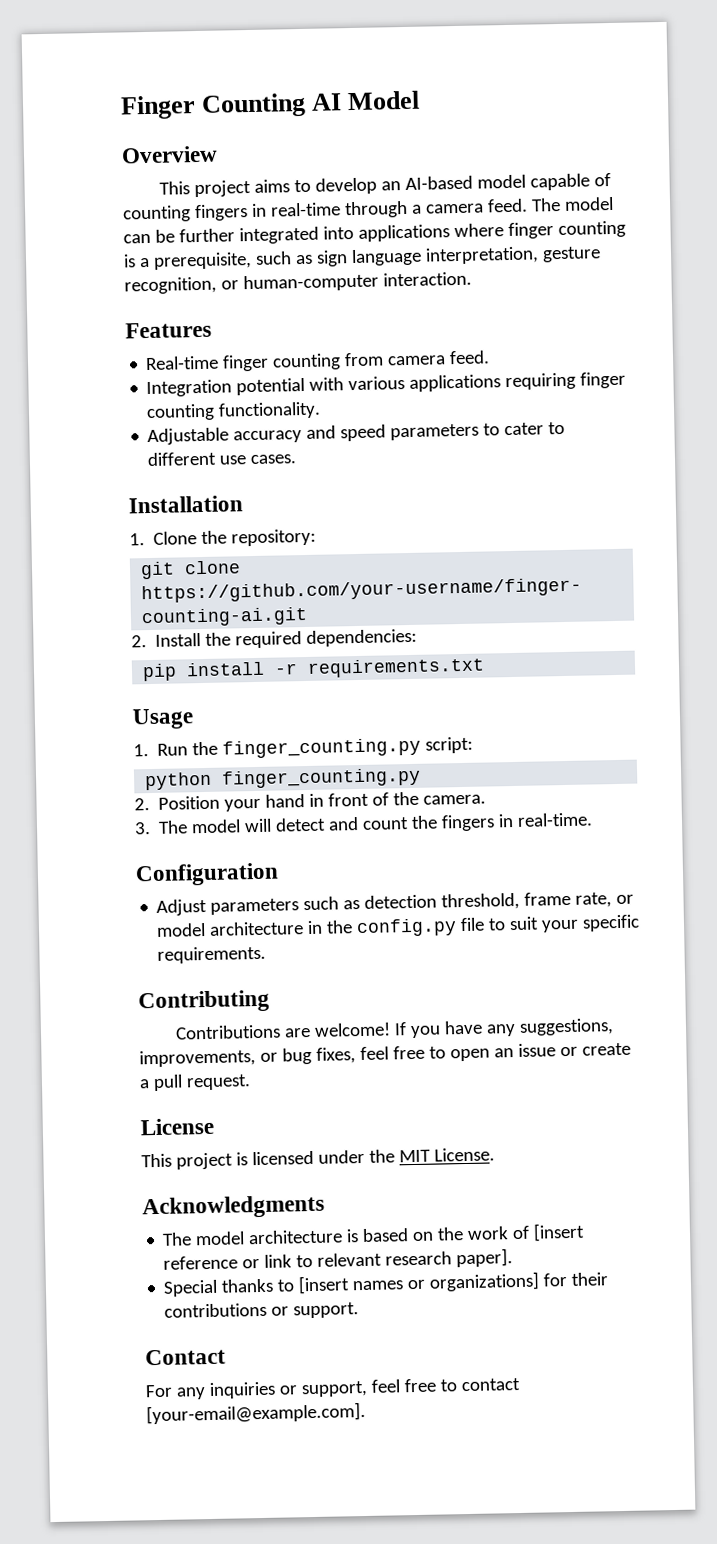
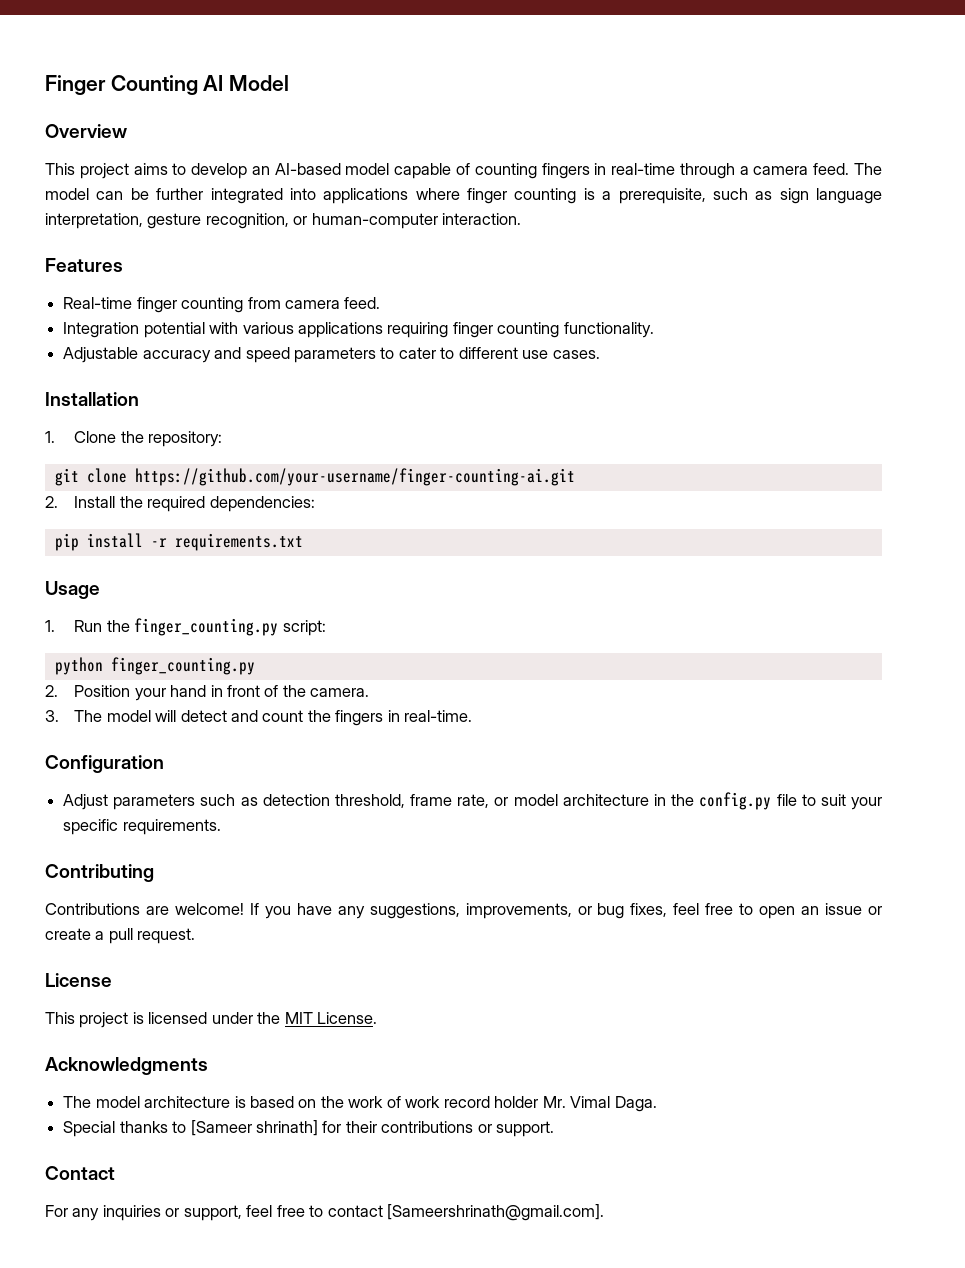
[533,1222,586,1242] [163,1248,514,1270] [insert reference or link to relevant research paper]. -> [405,1096,657,1112] work record holder Mr. Vimal Daga.
[298,1271,541,1295] [insert names or organizations] -> [190,1120,318,1136] [Sameer shrinath]
[146,1401,366,1425] [your-email@example.com]. -> [387,1204,605,1221] [Sameershrinath@gmail.com].

